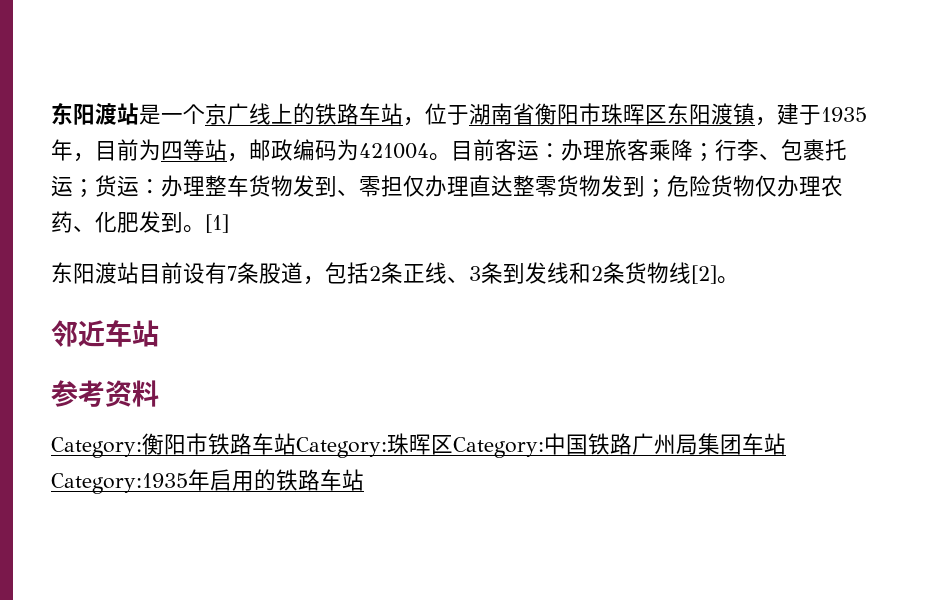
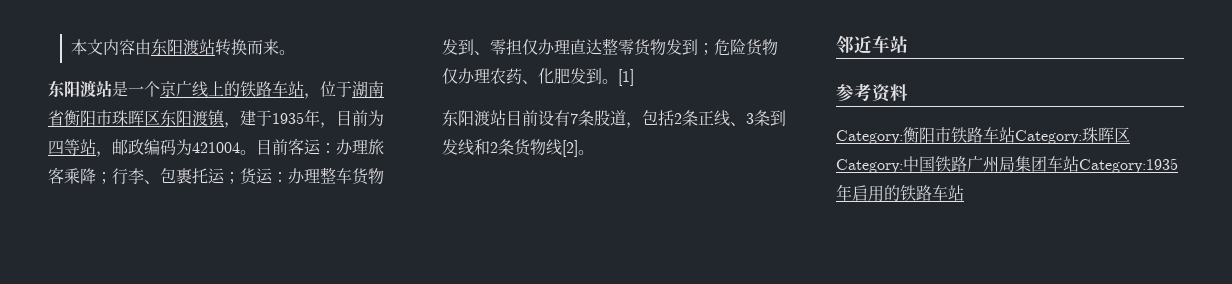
(51, 113) none -> [70,39,295,56] 本文内容由东阳渡站转换而来。 //

